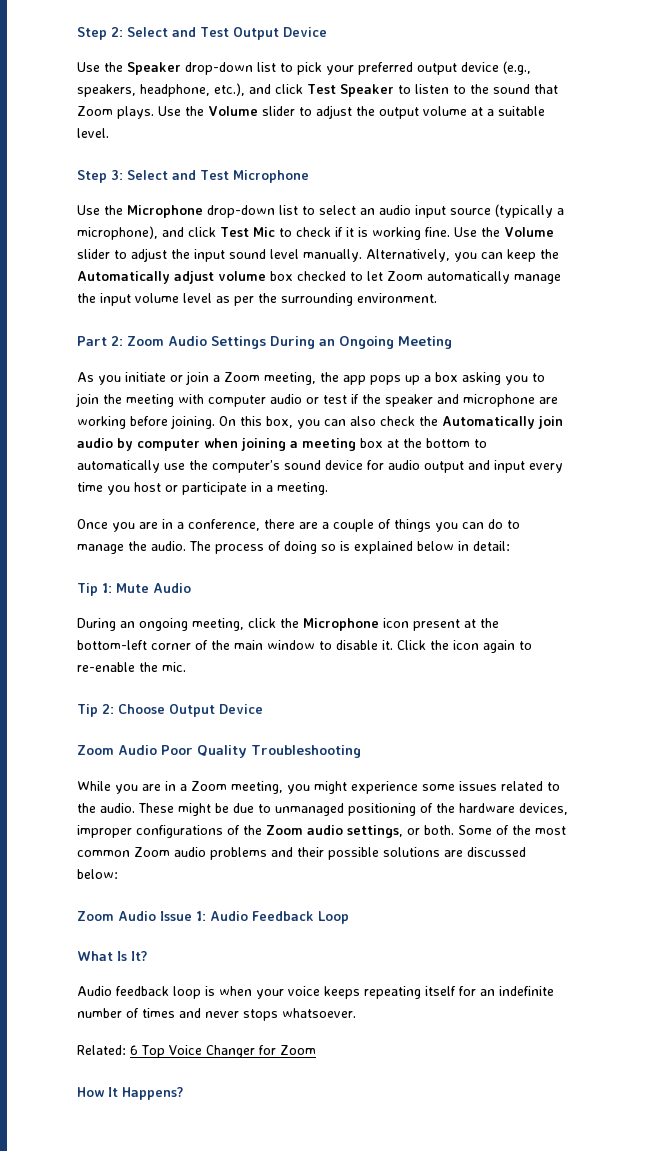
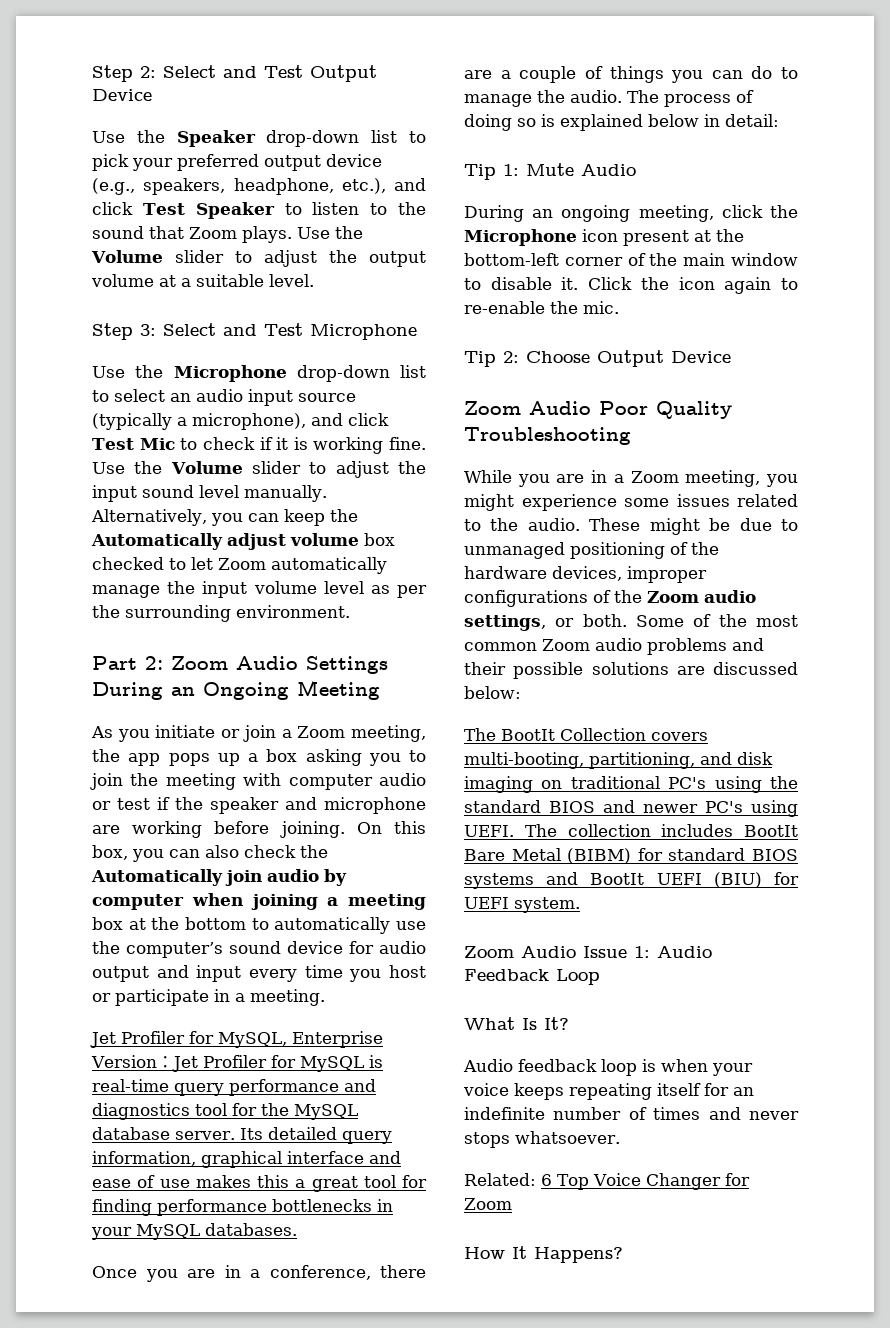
(328, 488) none -> [90,1031,383,1048] [91,1055,383,1072] [92,1079,376,1096] [92,1103,358,1120] [92,1127,392,1144] [92,1151,401,1168] [92,1175,427,1192] [92,1199,393,1216] [91,1223,297,1240] // Jet Profiler for MySQL, Enterprise Version：Jet Profiler for MySQL is real-time query performance and diagnostics tool for the MySQL database server. Its detailed query information, graphical interface and ease of use makes this a great tool for finding performance bottlenecks in your MySQL databases.
(118, 874) none -> [464,728,708,741] [464,752,773,769] [464,776,798,793] [464,800,798,817] [464,824,798,837] [464,848,798,864] [464,872,799,889] [464,897,580,913] // The BootIt Collection covers multi-booting, partitioning, and disk imaging on traditional PC's using the standard BIOS and newer PC's using UEFI. The collection includes BootIt Bare Metal (BIBM) for standard BIOS systems and BootIt UEFI (BIU) for UEFI system.

